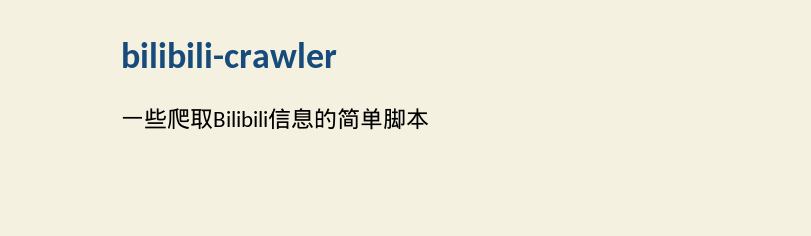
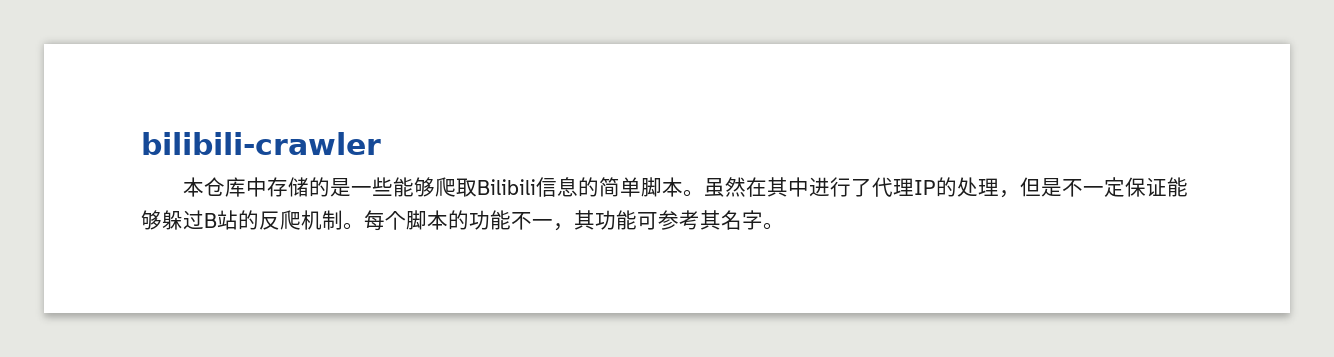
[121,108,167,129] 一些 -> [182,177,435,197] 本仓库中存储的是一些能够
(429, 119) none -> [682,177,1188,198] [141,210,784,231] 。虽然在其中进行了代理IP的处理，但是不一定保证能够躲过B站的反爬机制。每个脚本的功能不一，其功能可参考其名字。

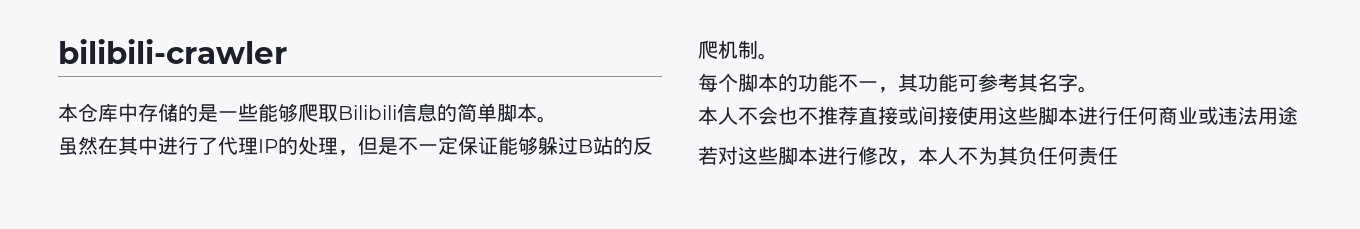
(704, 193) none -> (557, 119) //
(364, 226) none -> (778, 56) //
(784, 226) none -> [698,106,1298,125] [698,146,1118,166] // 本人不会也不推荐直接或间接使用这些脚本进行任何商业或违法用途 // 若对这些脚本进行修改，本人不为其负任何责任

